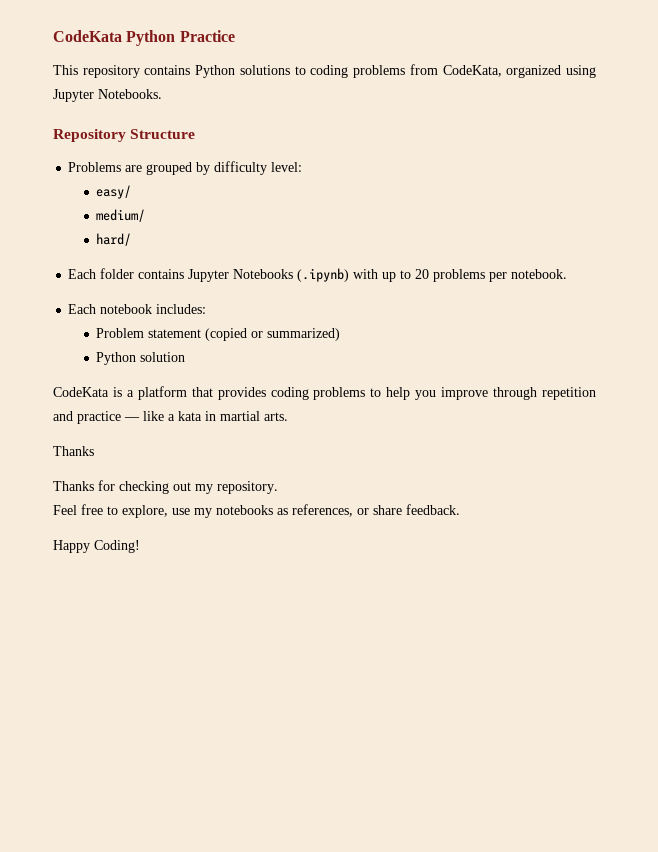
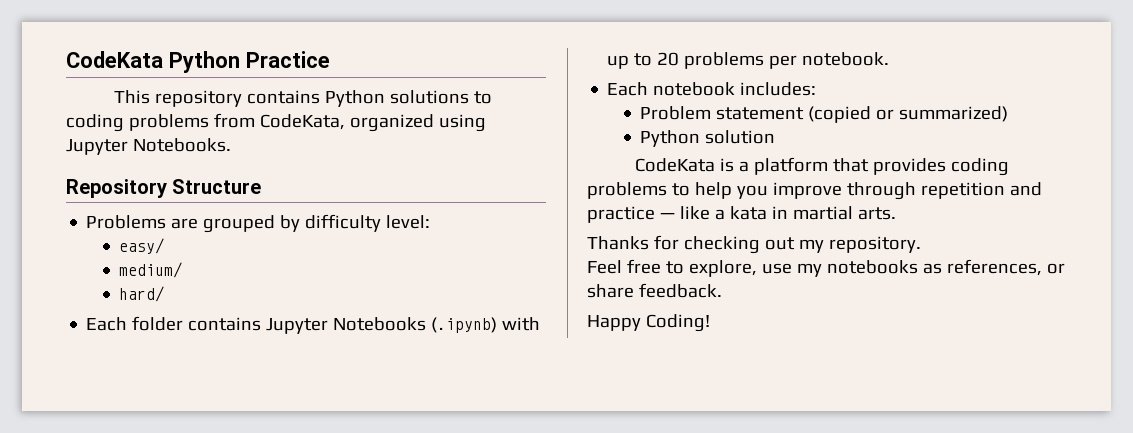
[53,481,94,491] // Thanks -> (649, 243) none

